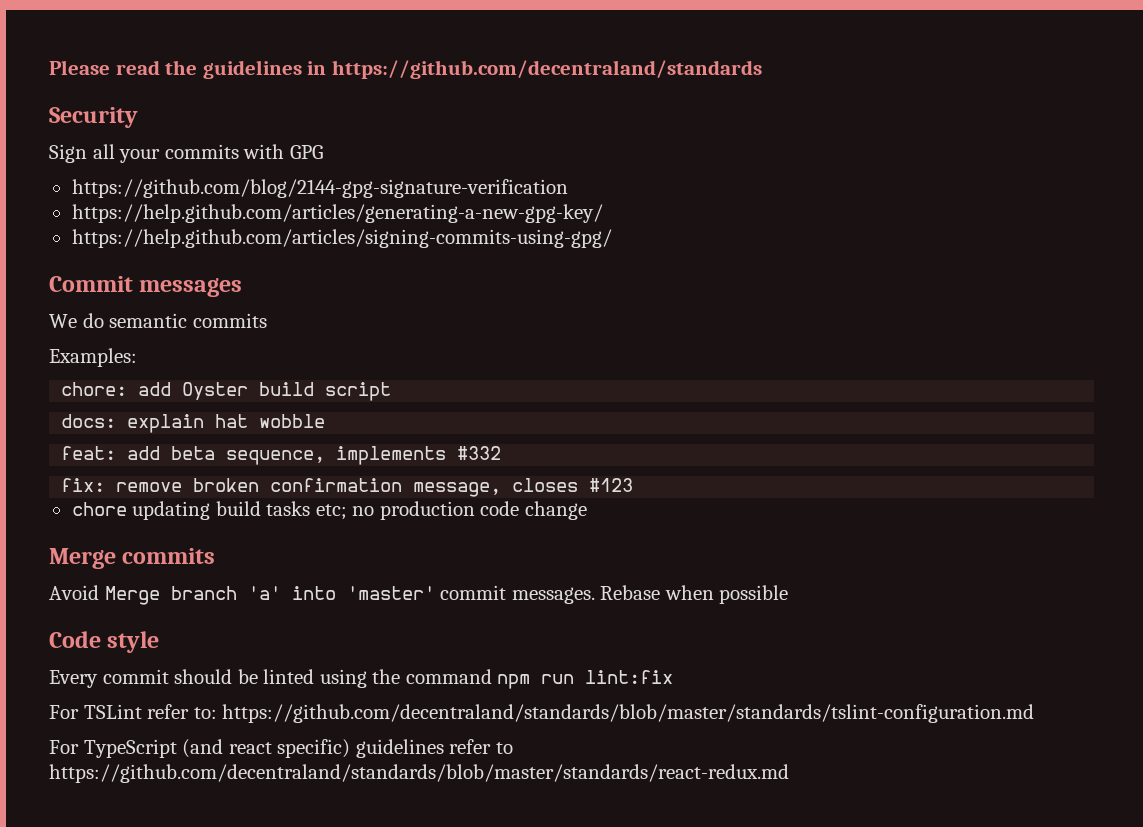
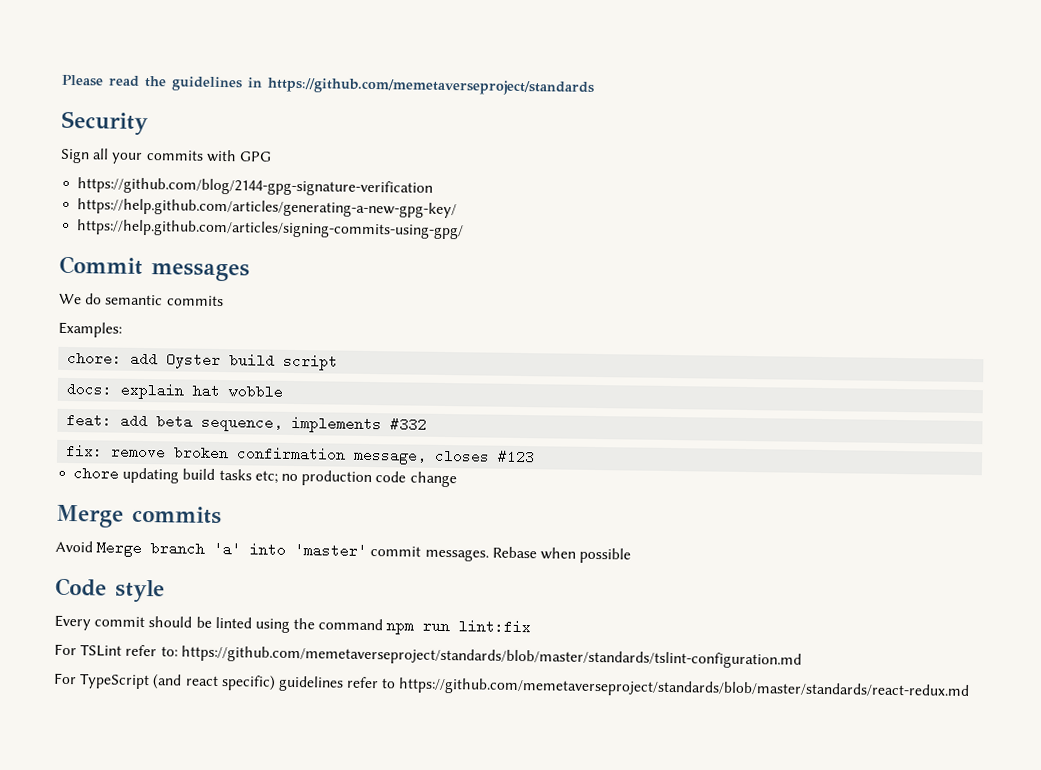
[331,60,762,79] https://github.com/decentraland/standards -> [267,77,595,96] https://github.com/memetaverseproject/standards
[222,704,1035,723] https://github.com/decentraland/standards/blob/master/standards/tslint-configuration.md -> [180,645,802,669] https://github.com/memetaverseproject/standards/blob/master/standards/tslint-configuration.md
[49,764,789,783] https://github.com/decentraland/standards/blob/master/standards/react-redux.md -> [398,677,971,700] https://github.com/memetaverseproject/standards/blob/master/standards/react-redux.md

